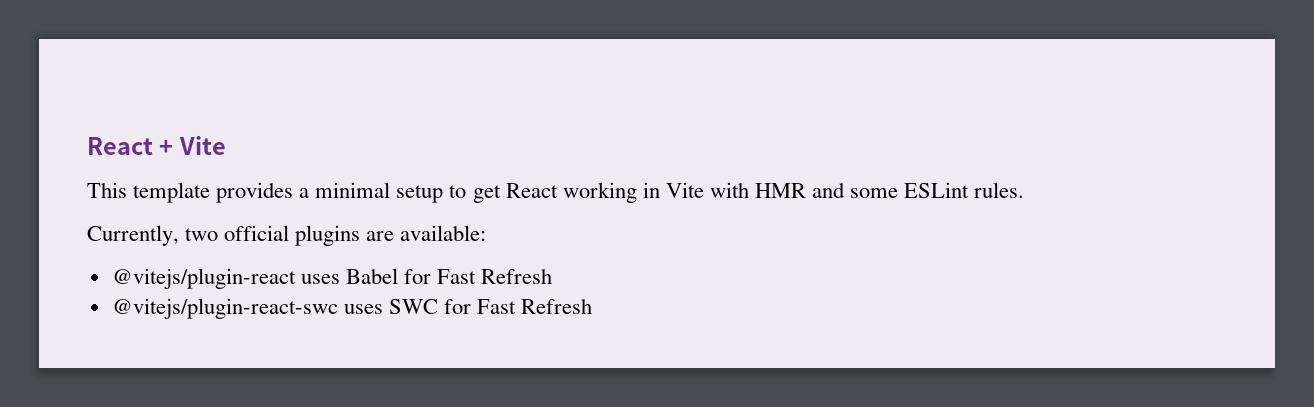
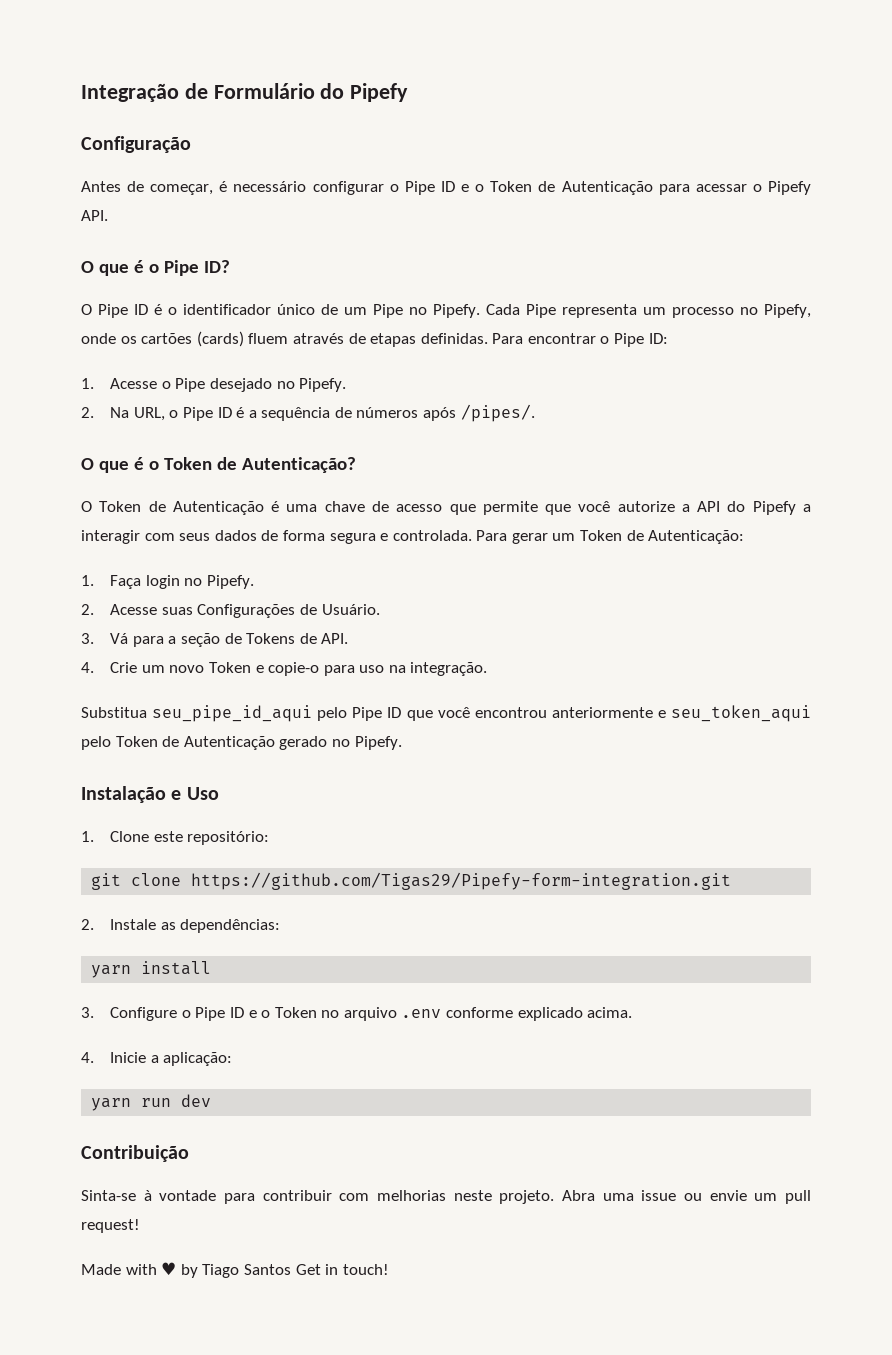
[87,136,226,155] [87,182,1025,203] [87,225,487,246] [111,268,553,289] [111,298,593,319] React + Vite // This template provides a minimal setup to get React working in Vite with HMR and some ESLint rules. // Currently, two official plugins are available: // @vitejs/plugin-react uses Babel for Fast Refresh // @vitejs/plugin-react-swc uses SWC for Fast Refresh -> [81,83,409,102] [81,136,191,153] [81,181,812,195] [81,210,108,221] [81,260,230,276] [81,304,811,318] [81,331,668,347] [81,378,347,392] [81,404,535,422] [81,457,356,473] [81,501,812,515] [81,530,745,544] [81,575,254,589] [81,604,380,618] [81,633,349,647] [81,662,488,676] [81,705,812,722] [81,736,402,750] [81,786,219,803] [81,831,270,845] [91,872,732,890] [81,919,281,933] [91,961,212,978] [81,1007,633,1021] [81,1052,233,1066] [91,1094,212,1111] [81,1145,189,1162] [81,1190,811,1204] [81,1219,140,1233] [81,1262,389,1278] Integração de Formulário do Pipefy // Configuração // Antes de começar, é necessário configurar o Pipe ID e o Token de Autenticação para acessar o Pipefy API. // O que é o Pipe ID? // O Pipe ID é o identificador único de um Pipe no Pipefy. Cada Pipe representa um processo no Pipefy, onde os cartões (cards) fluem através de etapas definidas. Para encontrar o Pipe ID: // 1. Acesse o Pipe desejado no Pipefy. // 2. Na URL, o Pipe ID é a sequência de números após /pipes/. // O que é o Token de Autenticação? // O Token de Autenticação é uma chave de acesso que permite que você autorize a API do Pipefy a interagir com seus dados de forma segura e controlada. Para gerar um Token de Autenticação: // 1. Faça login no Pipefy. // 2. Acesse suas Configurações de Usuário. // 3. Vá para a seção de Tokens de API. // 4. Crie um novo Token e copie-o para uso na integração. // Substitua seu_pipe_id_aqui pelo Pipe ID que você encontrou anteriormente e seu_token_aqui pelo Token de Autenticação gerado no Pipefy. // Instalação e Uso // 1. Clone este repositório: // git clone https://github.com/Tigas29/Pipefy-form-integration.git // 2. Instale as dependências: // yarn install // 3. Configure o Pipe ID e o Token no arquivo .env conforme explicado acima. // 4. Inicie a aplicação: // yarn run dev // Contribuição // Sinta-se à vontade para contribuir com melhorias neste projeto. Abra uma issue ou envie um pull request! // Made with ♥ by Tiago Santos Get in touch!

